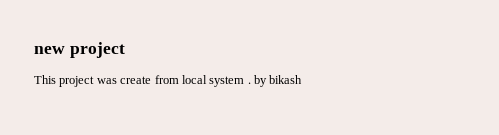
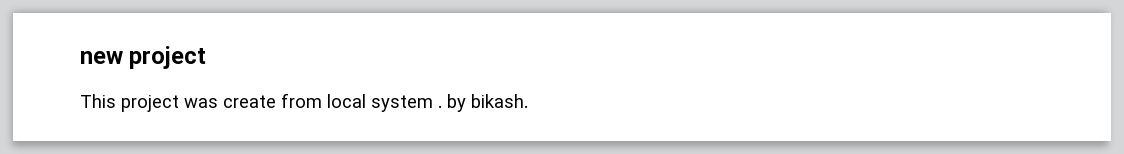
[269,75,303,84] bikash -> [471,94,528,108] bikash.

